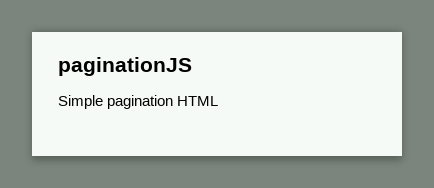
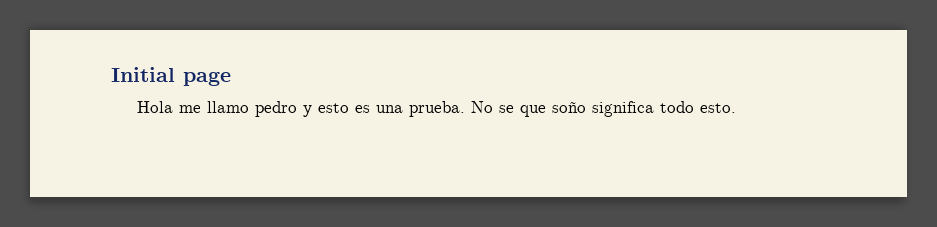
[58,57,192,76] [58,95,219,109] paginationJS // Simple pagination HTML -> [111,67,231,86] [136,101,736,117] Initial page // Hola me llamo pedro y esto es una prueba. No se que soño significa todo esto.

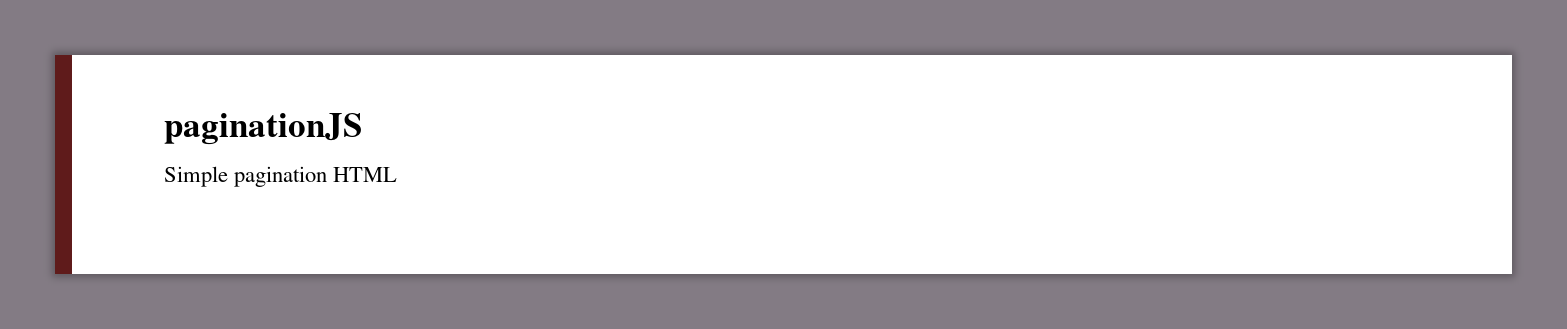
[111,67,231,86] [136,101,736,117] Initial page // Hola me llamo pedro y esto es una prueba. No se que soño significa todo esto. -> [164,113,362,145] [164,166,398,187] paginationJS // Simple pagination HTML

